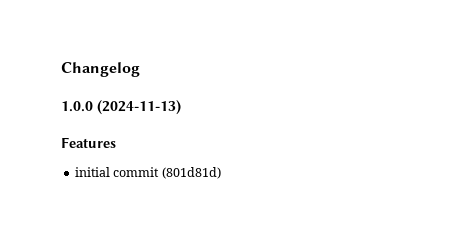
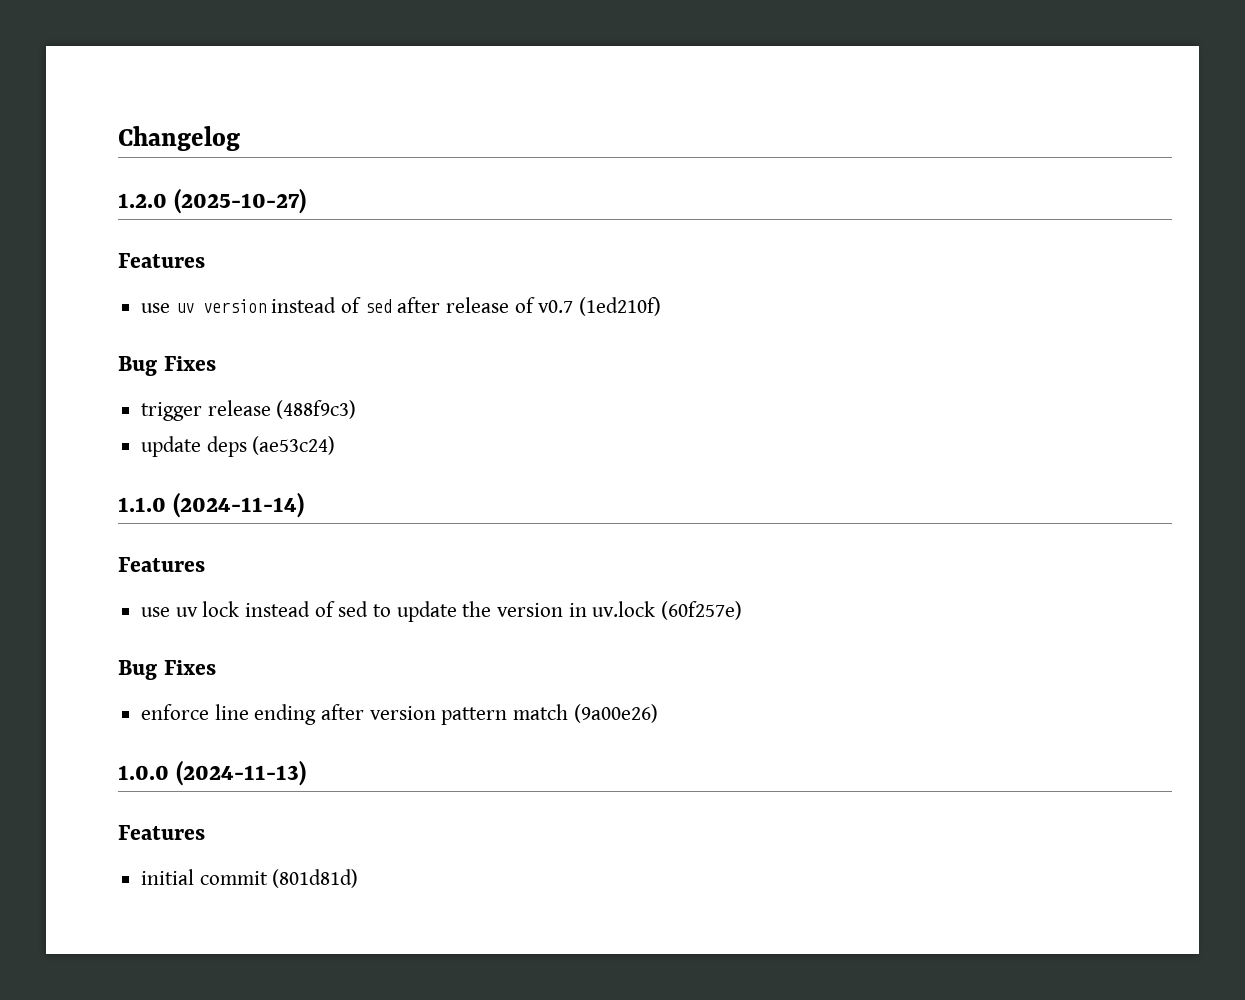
(140, 69) none -> [118,188,307,214] [118,253,205,268] [141,297,662,316] [118,356,216,376] [141,400,357,421] [141,436,336,457] [118,492,305,518] [118,557,205,572] [141,601,743,622] [118,660,216,680] [141,704,658,725] // 1.2.0 (2025-10-27) // Features // use uv version instead of sed after release of v0.7 (1ed210f) // Bug Fixes // trigger release (488f9c3) // update deps (ae53c24) // 1.1.0 (2024-11-14) // Features // use uv lock instead of sed to update the version in uv.lock (60f257e) // Bug Fixes // enforce line ending after version pattern match (9a00e26)

